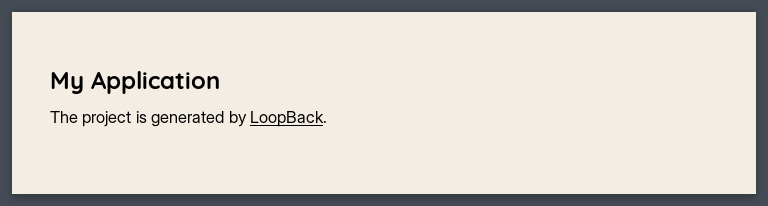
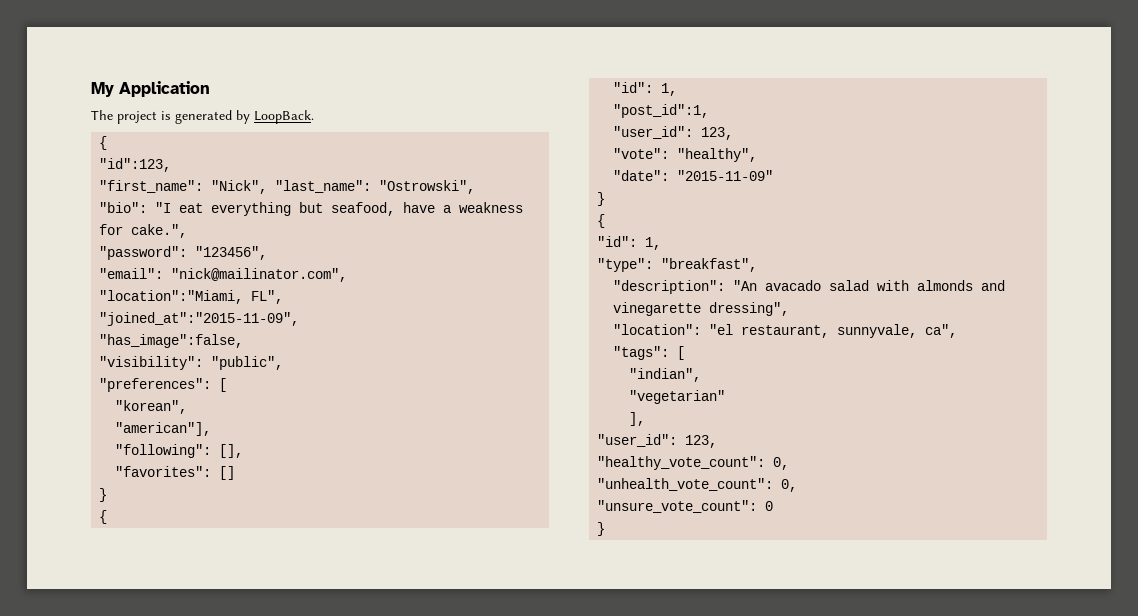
(328, 119) none -> [99,136,108,150] [99,158,172,172] [99,180,476,194] [99,202,524,216] [99,224,188,238] [99,246,268,260] [99,268,348,282] [99,290,284,304] [99,312,300,326] [99,334,244,348] [99,356,284,370] [99,378,228,392] [115,400,188,414] [115,422,212,436] [115,444,244,458] [115,466,236,480] [99,488,108,502] [99,510,108,524] [613,82,678,96] [613,104,710,118] [613,126,734,140] [613,148,758,162] [613,170,774,181] [597,192,606,206] [597,214,606,228] [597,236,662,250] [597,258,758,272] [613,280,1006,294] [613,302,790,316] [613,324,958,338] [613,346,686,360] [629,368,702,382] [629,390,726,404] [629,412,646,426] [597,434,718,448] [597,456,790,470] [597,478,798,492] [597,500,774,513] [597,522,606,536] // { // "id":123, // "first_name": "Nick", "last_name": "Ostrowski", // "bio": "I eat everything but seafood, have a weakness for cake.", // "password": "123456", // "email": "nick@mailinator.com", // "location":"Miami, FL", // "joined_at":"2015-11-09", // "has_image":false, // "visibility": "public", // "preferences": [ // "korean", // "american"], // "following": [], // "favorites": [] // } // { // "id": 1, // "post_id":1, // "user_id": 123, // "vote": "healthy", // "date": "2015-11-09" // } // { // "id": 1, // "type": "breakfast", // "description": "An avacado salad with almonds and vinegarette dressing", // "location": "el restaurant, sunnyvale, ca", // "tags": [ // "indian", // "vegetarian" // ], // "user_id": 123, // "healthy_vote_count": 0, // "unhealth_vote_count": 0, // "unsure_vote_count": 0 // }

